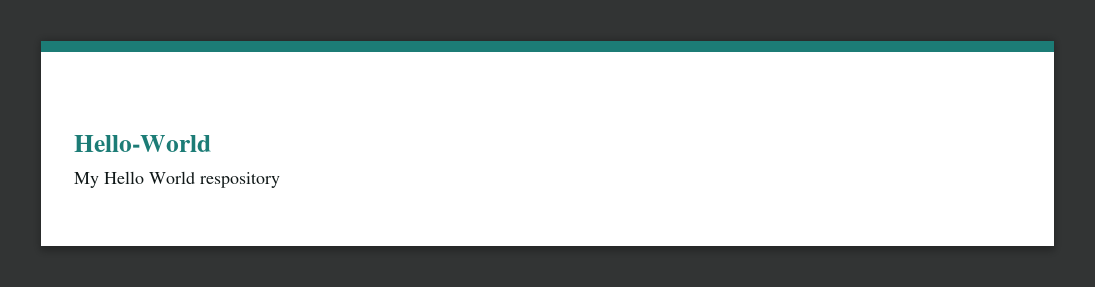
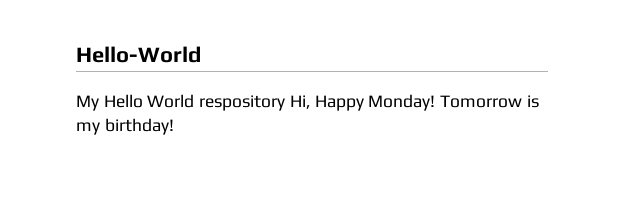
(280, 180) none -> [289,94,539,111] [76,118,174,135] Hi, Happy Monday! Tomorrow is my birthday!

